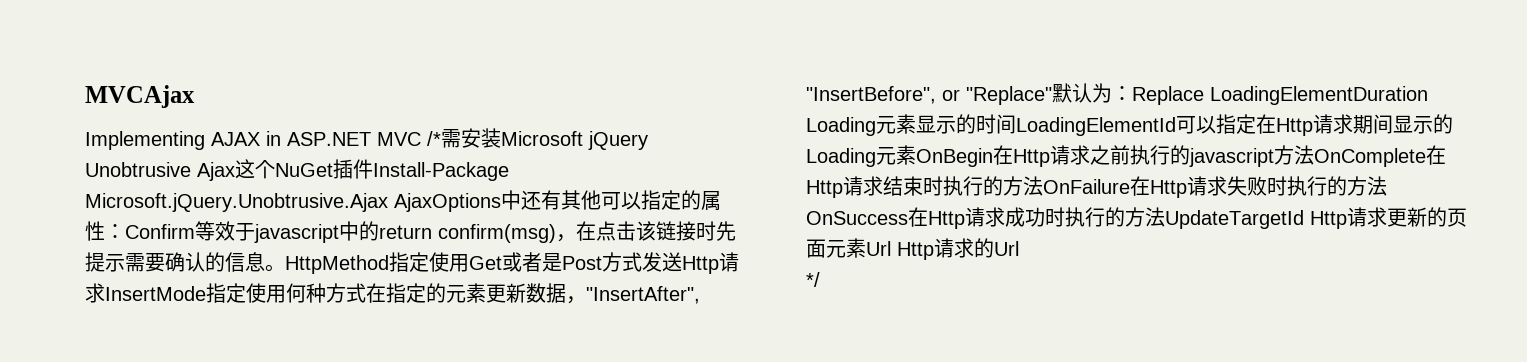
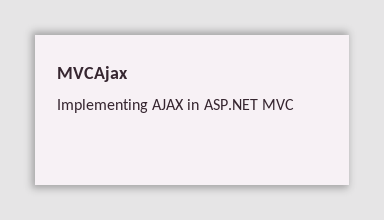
[427,128,648,150] [85,159,509,181] [85,190,721,212] [85,221,736,243] [85,252,739,274] [85,283,700,304] [806,83,1428,105] [806,114,1453,136] [806,145,1446,167] [806,176,1387,198] [806,207,1467,229] [806,238,1019,260] [806,272,820,287] /*需安装Microsoft jQuery Unobtrusive Ajax这个NuGet插件Install-Package Microsoft.jQuery.Unobtrusive.Ajax AjaxOptions中还有其他可以指定的属性：Confirm等效于javascript中的return confirm(msg)，在点击该链接时先提示需要确认的信息。HttpMethod指定使用Get或者是Post方式发送Http请求InsertMode指定使用何种方式在指定的元素更新数据，"InsertAfter", "InsertBefore", or "Replace"默认为：Replace LoadingElementDuration Loading元素显示的时间LoadingElementId可以指定在Http请求期间显示的Loading元素OnBegin在Http请求之前执行的javascript方法OnComplete在Http请求结束时执行的方法OnFailure在Http请求失败时执行的方法OnSuccess在Http请求成功时执行的方法UpdateTargetId Http请求更新的页面元素Url Http请求的Url // */ -> (294, 104) none

